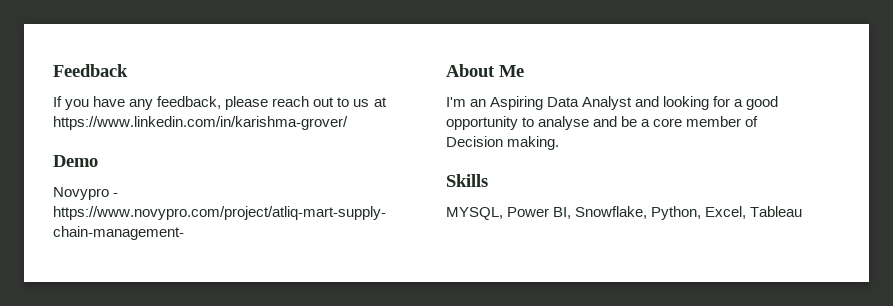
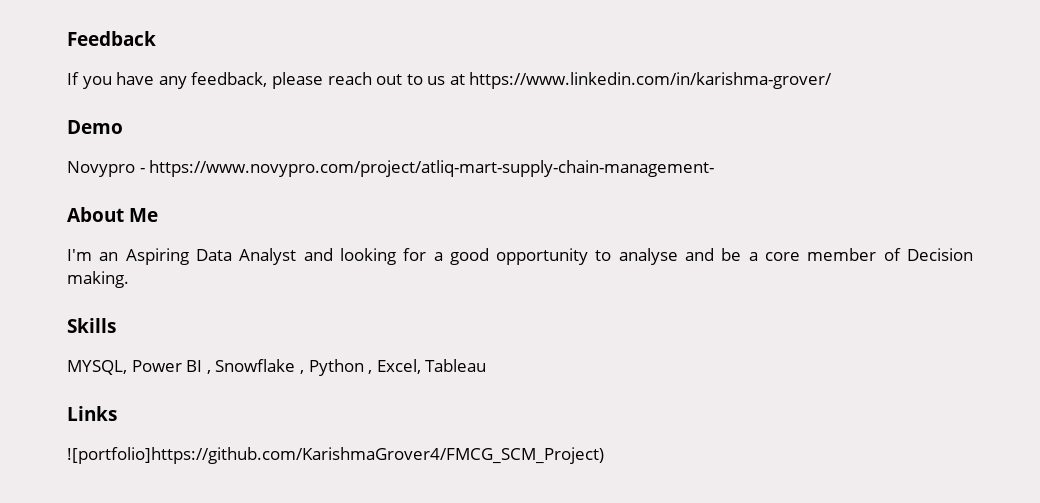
[553,206,702,220] BI, Snowflake, Python, -> [186,359,373,376] BI , Snowflake , Python ,
(803, 211) none -> [67,406,117,421] [67,447,604,464] // Links // ![portfolio]https://github.com/KarishmaGrover4/FMCG_SCM_Project)

